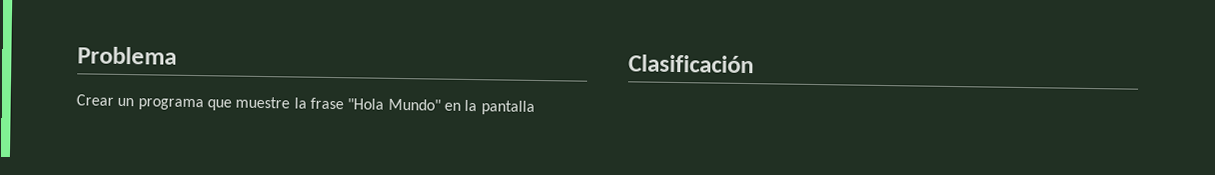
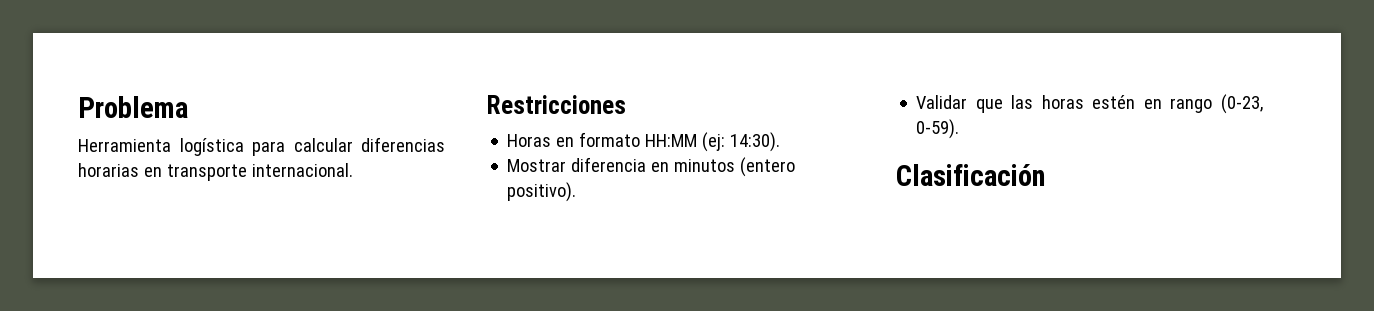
[76,94,535,115] Crear un programa que muestre la frase "Hola Mundo" en la pantalla -> [78,137,445,156] [78,163,353,181] [487,95,626,114] [507,132,781,152] [507,157,796,177] [507,182,577,202] [916,94,1263,114] [916,119,960,139] Herramienta logística para calcular diferencias horarias en transporte internacional. // Restricciones // Horas en formato HH:MM (ej: 14:30). // Mostrar diferencia en minutos (entero positivo). // Validar que las horas estén en rango (0-23, 0-59).

